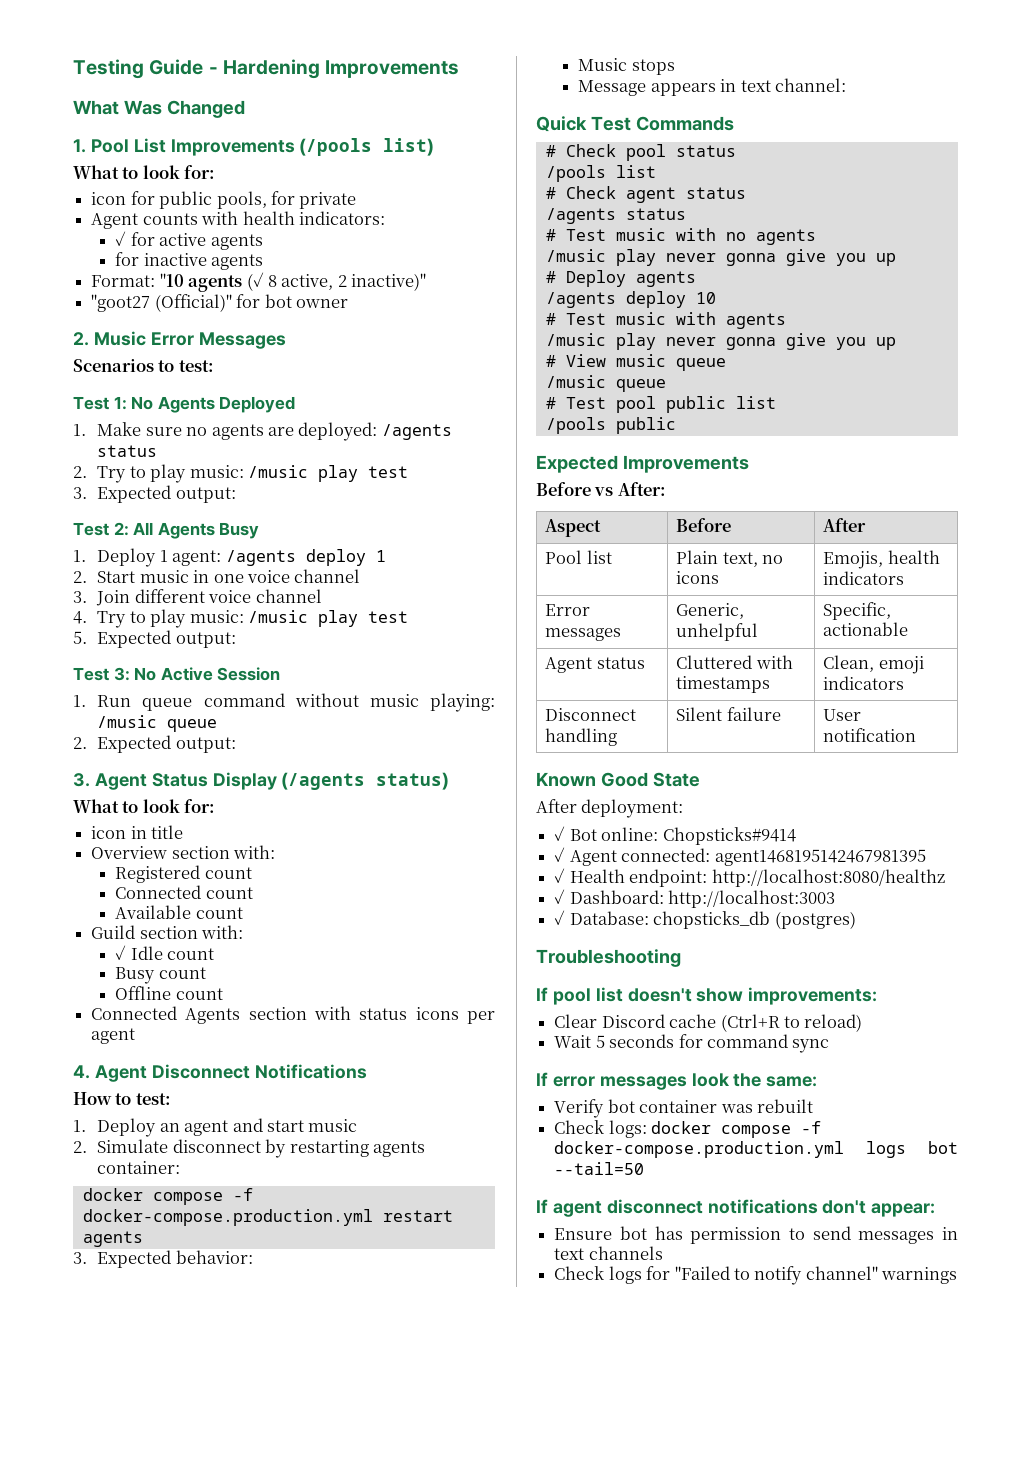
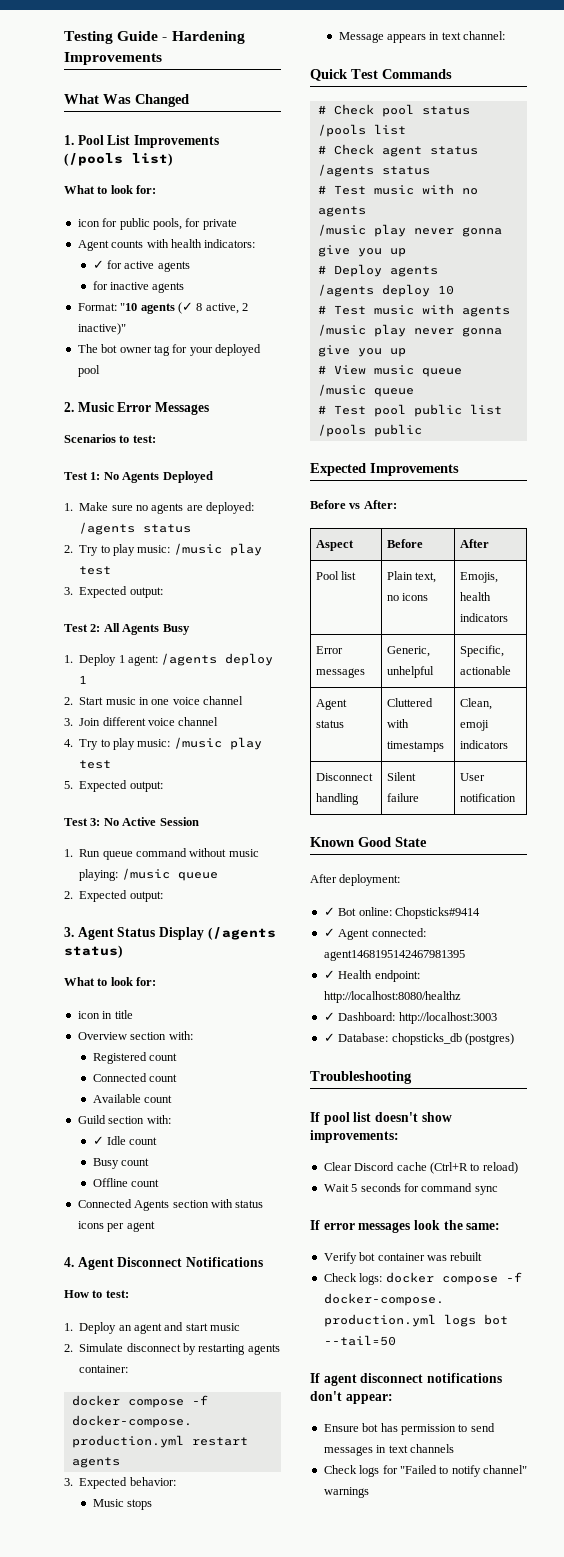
[91,294,261,312] "goot27 (Official)" for -> [77,344,98,353] The
(348, 303) none -> [153,344,261,356] [77,365,100,377] tag for your deployed pool

